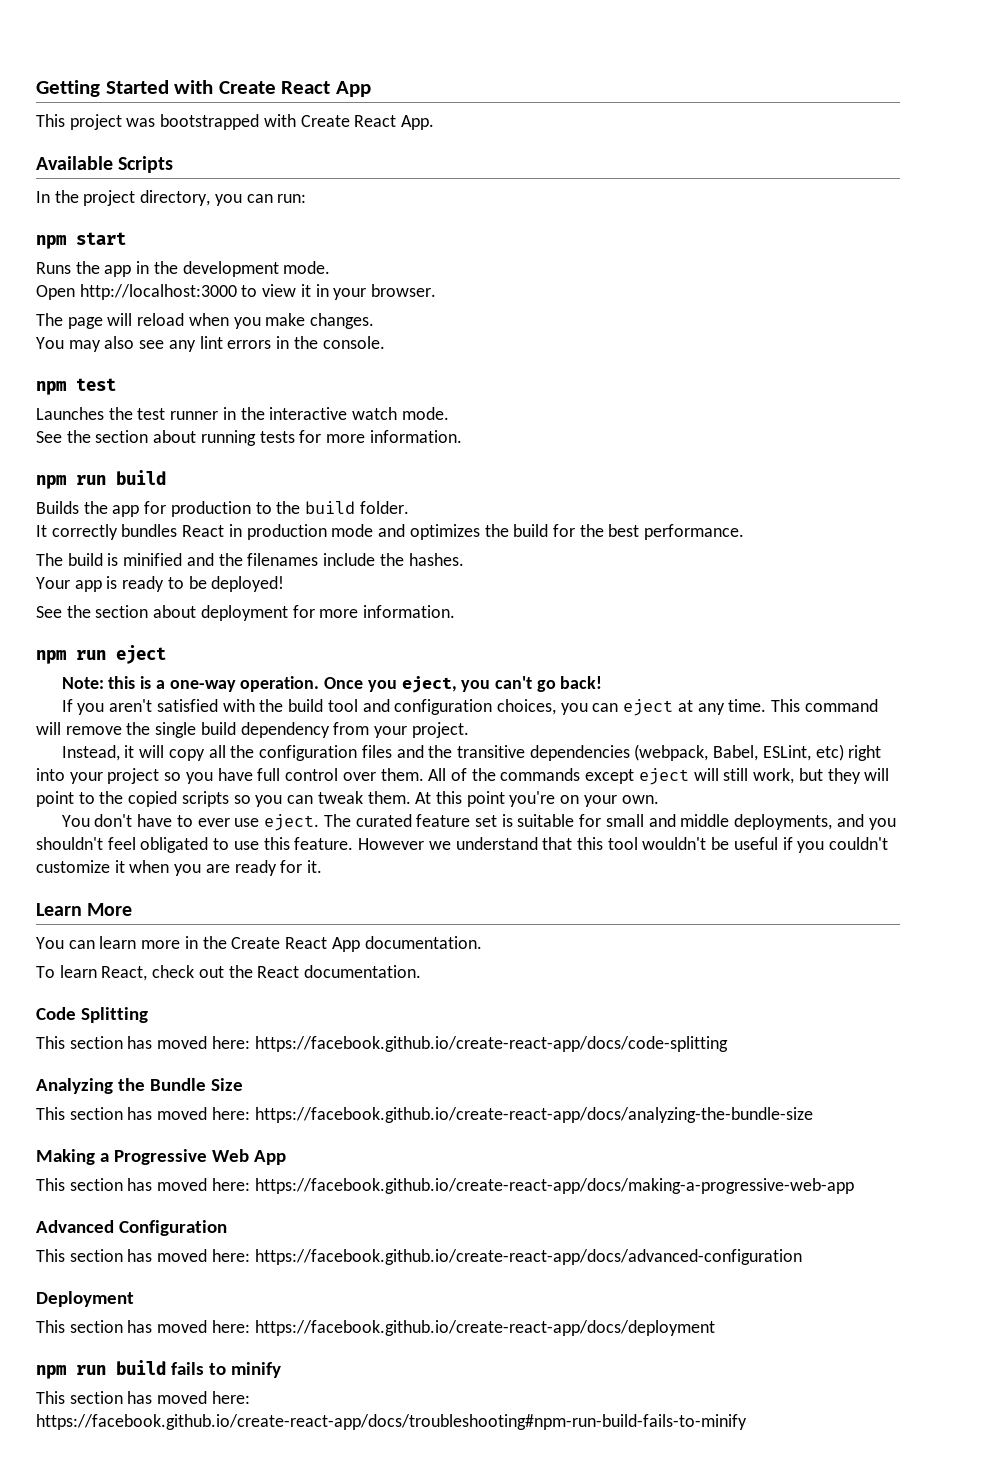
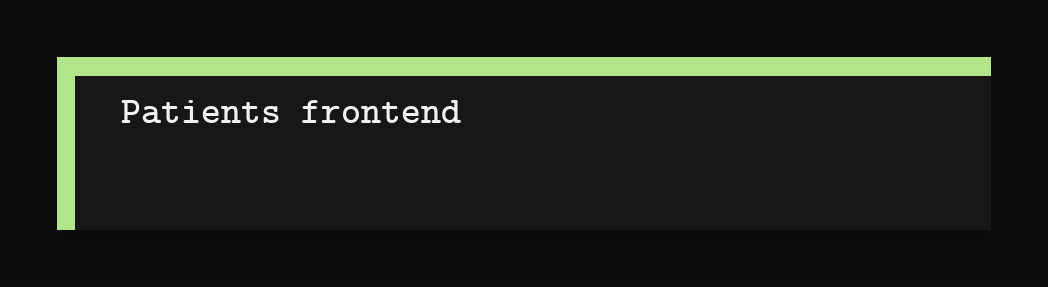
[36,80,371,97] [36,114,435,130] [36,156,174,173] [36,190,307,206] [36,232,126,249] [36,261,331,277] [36,284,437,300] [36,313,375,329] [36,336,385,352] [36,378,116,395] [36,407,449,420] [36,430,462,446] [36,470,166,489] [36,501,409,517] [36,524,745,540] [36,553,464,566] [36,576,285,592] [36,605,456,621] [36,645,166,664] [61,676,603,693] [61,699,878,716] [36,722,469,738] [61,744,882,761] [36,768,890,785] [36,791,659,807] [61,814,896,831] [36,837,889,853] [36,860,323,876] [36,903,133,916] [36,936,482,952] [36,965,422,981] [36,1007,148,1023] [36,1036,728,1052] [36,1078,243,1094] [36,1107,813,1123] [36,1149,286,1165] [36,1178,854,1194] [36,1220,227,1236] [36,1249,802,1265] [36,1291,134,1307] [36,1320,715,1336] [36,1360,281,1379] [36,1391,250,1404] [36,1414,747,1430] Getting Started with Create React App // This project was bootstrapped with Create React App. // Available Scripts // In the project directory, you can run: // npm start // Runs the app in the development mode. // Open http://localhost:3000 to view it in your browser. // The page will reload when you make changes. // You may also see any lint errors in the console. // npm test // Launches the test runner in the interactive watch mode. // See the section about running tests for more information. // npm run build // Builds the app for production to the build folder. // It correctly bundles React in production mode and optimizes the build for the best performance. // The build is minified and the filenames include the hashes. // Your app is ready to be deployed! // See the section about deployment for more information. // npm run eject // Note: this is a one-way operation. Once you eject, you can't go back! // If you aren't satisfied with the build tool and configuration choices, you can eject at any time. This command will remove the single build dependency from your project. // Instead, it will copy all the configuration files and the transitive dependencies (webpack, Babel, ESLint, etc) right into your project so you have full control over them. All of the commands except eject will still work, but they will point to the copied scripts so you can tweak them. At this point you're on your own. // You don't have to ever use eject. The curated feature set is suitable for small and middle deployments, and you shouldn't feel obligated to use this feature. However we understand that this tool wouldn't be useful if you couldn't customize it when you are ready for it. // Learn More // You can learn more in the Create React App documentation. // To learn React, check out the React documentation. // Code Splitting // This section has moved here: https://facebook.github.io/create-react-app/docs/code-splitting // Analyzing the Bundle Size // This section has moved here: https://facebook.github.io/create-react-app/docs/analyzing-the-bundle-size // Making a Progressive Web App // This section has moved here: https://facebook.github.io/create-react-app/docs/making-a-progressive-web-app // Advanced Configuration // This section has moved here: https://facebook.github.io/create-react-app/docs/advanced-configuration // Deployment // This section has moved here: https://facebook.github.io/create-react-app/docs/deployment // npm run build fails to minify // This section has moved here: https://facebook.github.io/create-react-app/docs/troubleshooting#npm-run-build-fails-to-minify -> [121,100,461,124] Patients frontend

